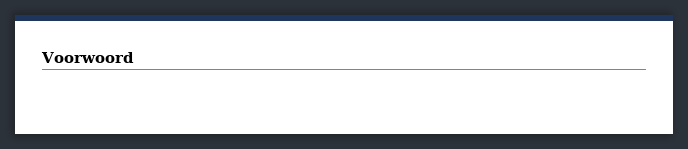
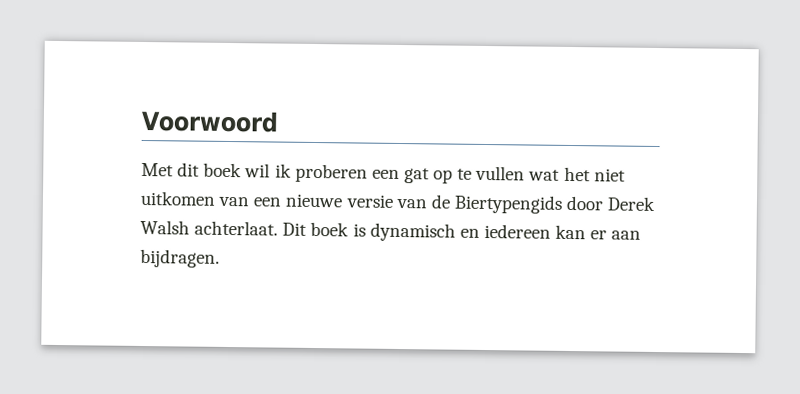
(134, 57) none -> [141,162,626,184] [140,190,657,214] [140,219,642,242] [140,248,220,268] // Met dit boek wil ik proberen een gat op te vullen wat het niet uitkomen van een nieuwe versie van de Biertypengids door Derek Walsh achterlaat. Dit boek is dynamisch en iedereen kan er aan bijdragen.

